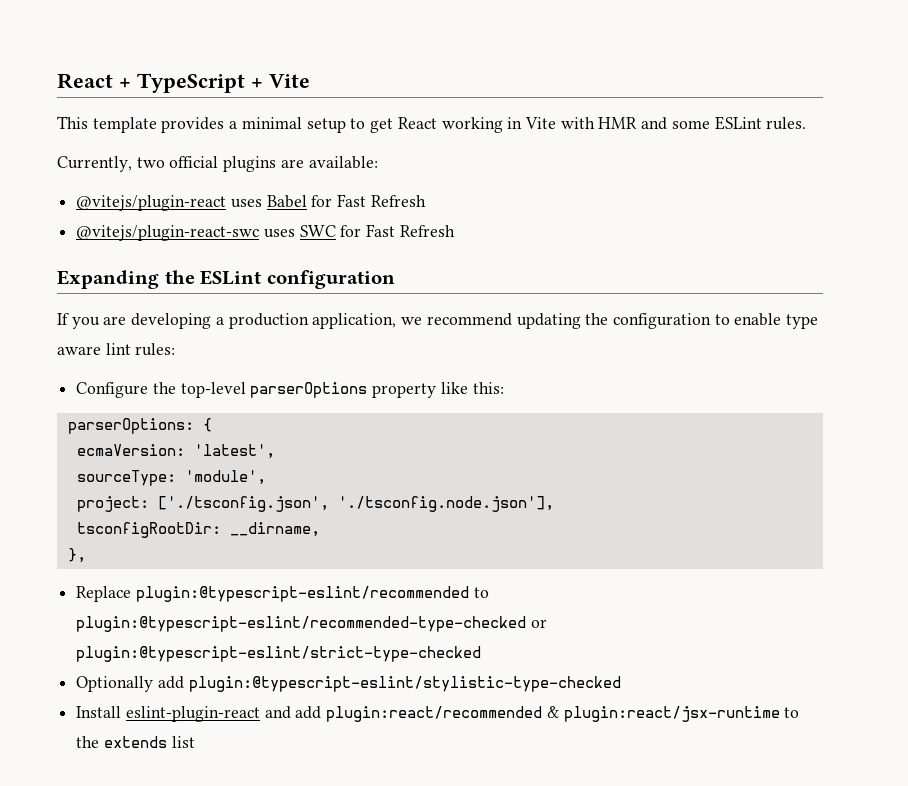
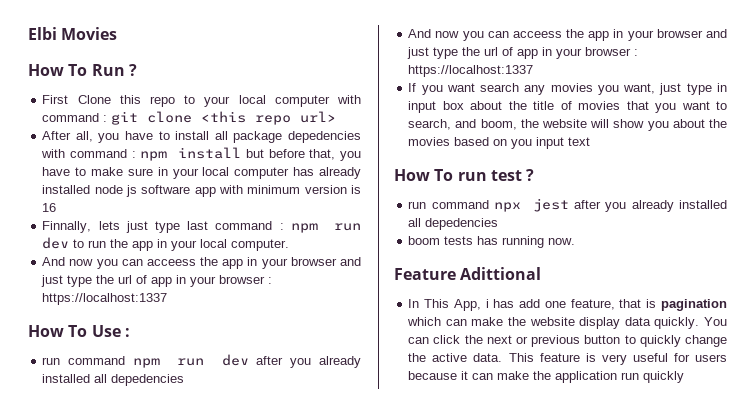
[57,73,310,93] [57,116,807,133] [57,156,378,172] [76,194,426,211] [76,224,455,241] [57,270,395,289] [57,313,819,329] [57,343,176,356] [76,382,504,398] [67,418,212,434] [76,444,275,459] [76,470,266,486] [76,496,554,512] [76,522,320,538] [67,548,86,563] [76,586,489,602] [76,616,547,632] [76,646,482,662] [76,676,621,692] [76,706,800,722] [76,736,195,748] React + TypeScript + Vite // This template provides a minimal setup to get React working in Vite with HMR and some ESLint rules. // Currently, two official plugins are available: // @vitejs/plugin-react uses Babel for Fast Refresh // @vitejs/plugin-react-swc uses SWC for Fast Refresh // Expanding the ESLint configuration // If you are developing a production application, we recommend updating the configuration to enable type aware lint rules: // Configure the top-level parserOptions property like this: // parserOptions: { // ecmaVersion: 'latest', // sourceType: 'module', // project: ['./tsconfig.json', './tsconfig.node.json'], // tsconfigRootDir: __dirname, // }, // Replace plugin:@typescript-eslint/recommended to plugin:@typescript-eslint/recommended-type-checked or plugin:@typescript-eslint/strict-type-checked // Optionally add plugin:@typescript-eslint/stylistic-type-checked // Install eslint-plugin-react and add plugin:react/recommended & plugin:react/jsx-runtime to the extends list -> [28,27,118,40] [28,64,137,76] [42,95,361,107] [42,111,337,125] [42,131,361,143] [41,147,361,161] [42,167,361,179] [42,185,361,197] [42,203,57,212] [42,221,361,233] [42,237,290,251] [42,257,361,269] [41,275,273,287] [42,293,168,305] [28,325,130,337] [42,354,361,368] [42,374,185,386] [408,29,727,41] [407,47,639,59] [408,65,534,77] [408,83,727,95] [408,101,727,113] [408,119,727,131] [408,137,591,149] [394,169,535,181] [408,198,727,212] [408,218,499,230] [408,236,576,248] [394,267,542,280] [408,299,727,311] [407,317,727,329] [408,335,727,347] [408,353,727,365] [408,371,685,383] Elbi Movies // How To Run ? // First Clone this repo to your local computer with command : git clone <this repo url> // After all, you have to install all package depedencies with command : npm install but before that, you have to make sure in your local computer has already installed node js software app with minimum version is 16 // Finnally, lets just type last command : npm run dev to run the app in your local computer. // And now you can acceess the app in your browser and just type the url of app in your browser : https://localhost:1337 // How To Use : // run command npm run dev after you already installed all depedencies // And now you can acceess the app in your browser and just type the url of app in your browser : https://localhost:1337 // If you want search any movies you want, just type in input box about the title of movies that you want to search, and boom, the website will show you about the movies based on you input text // How To run test ? // run command npx jest after you already installed all depedencies // boom tests has running now. // Feature Adittional // In This App, i has add one feature, that is pagination which can make the website display data quickly. You can click the next or previous button to quickly change the active data. This feature is very useful for users because it can make the application run quickly

